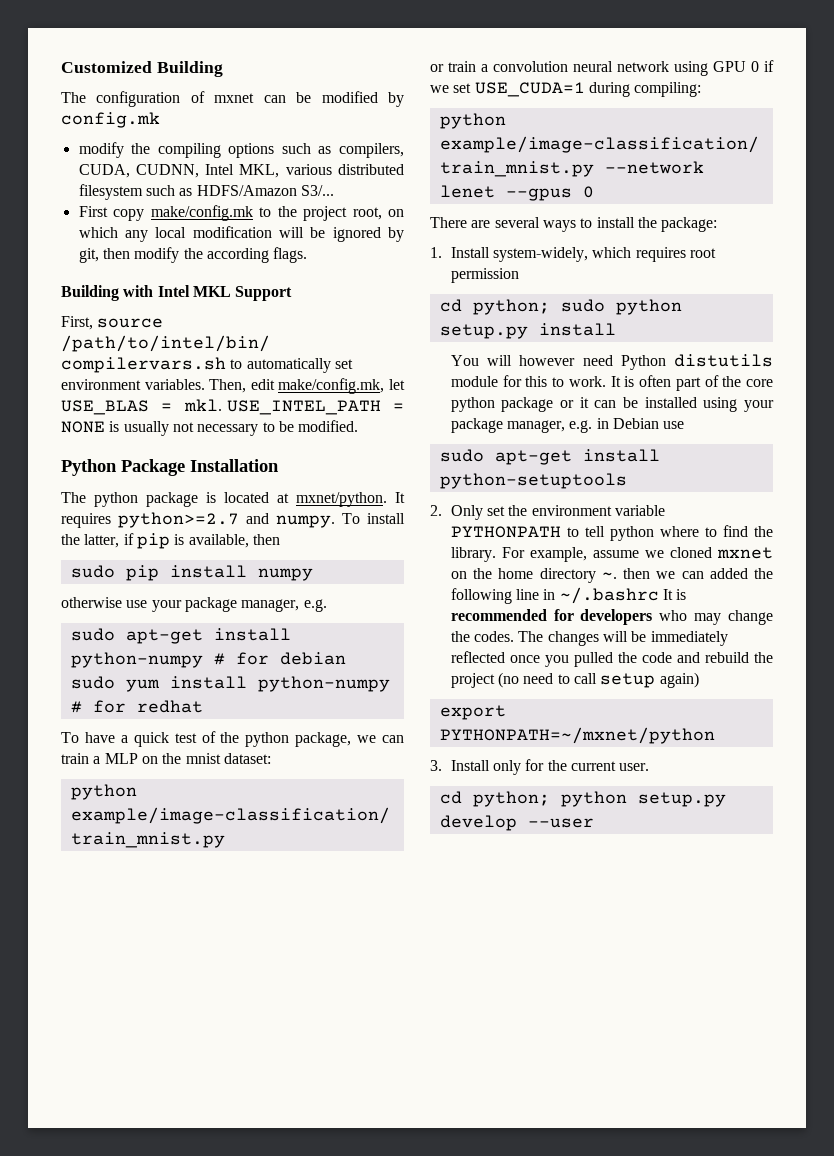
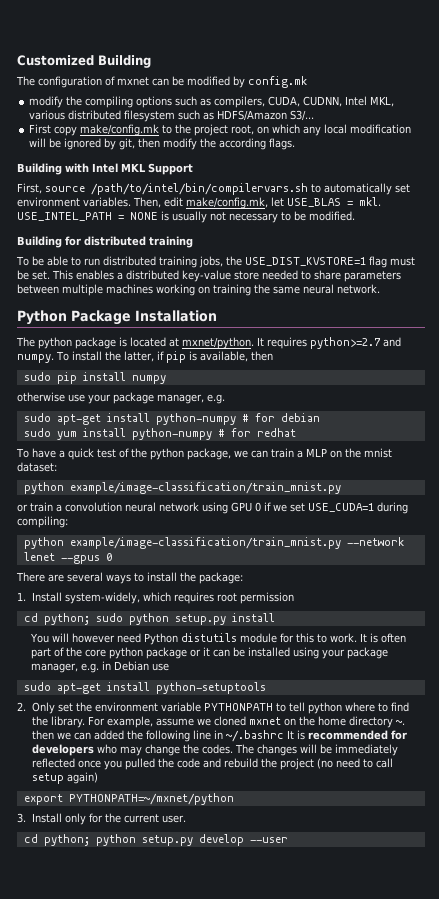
(359, 426) none -> [17,236,193,248] [16,256,415,268] [17,270,401,282] [17,284,380,296] // Building for distributed training // To be able to run distributed training jobs, the USE_DIST_KVSTORE=1 flag must be set. This enables a distributed key-value store needed to share parameters between multiple machines working on training the same neural network.

